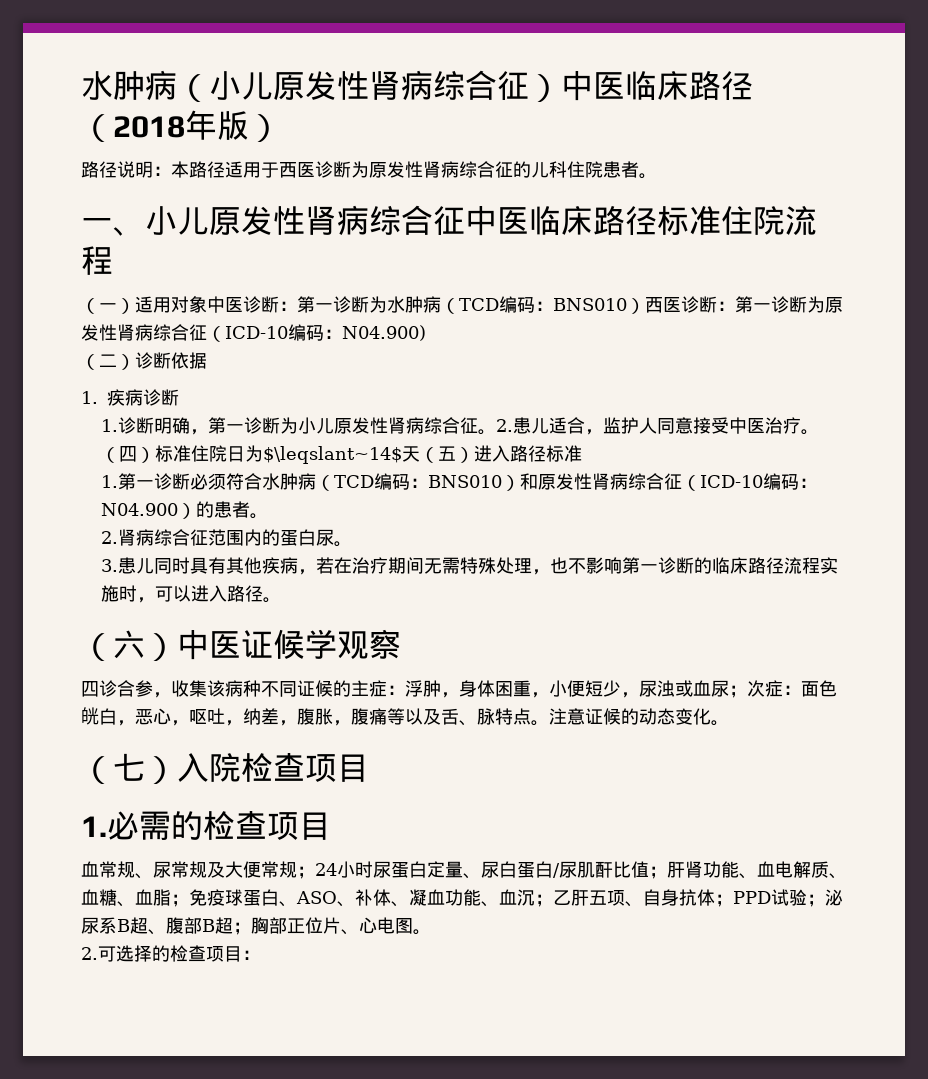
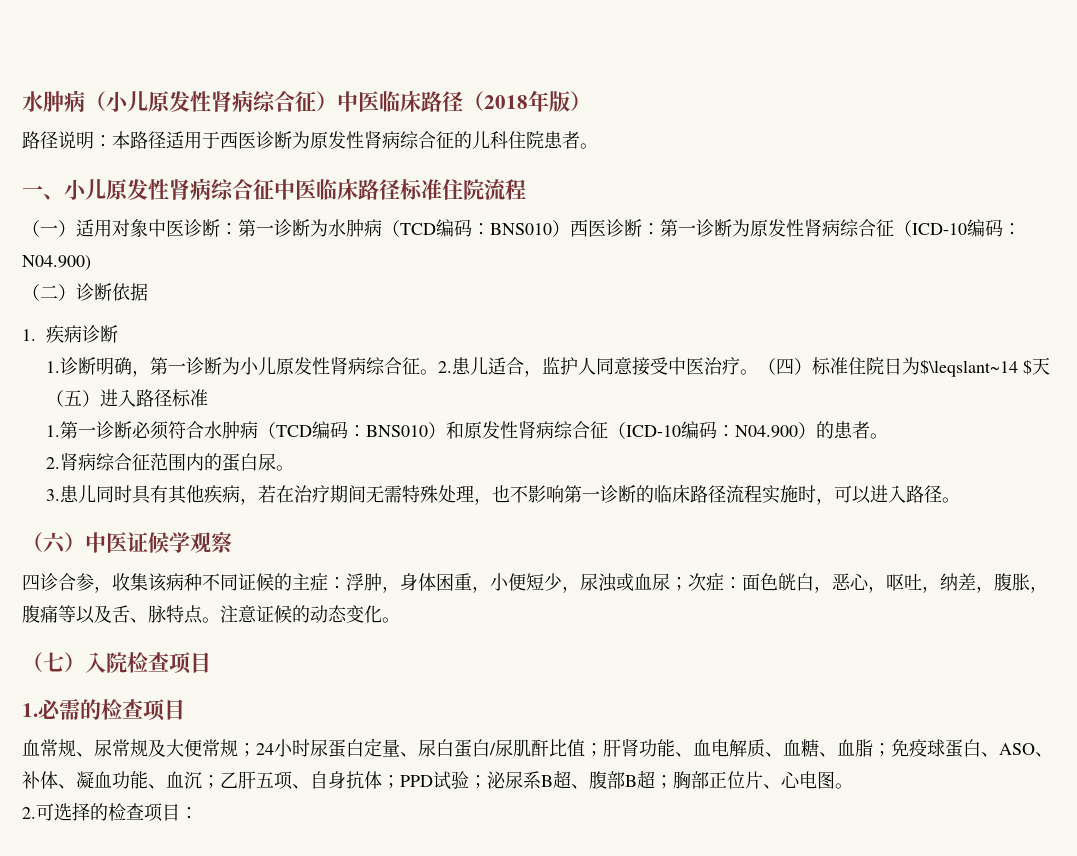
[263,446,403,464] $\leqslant~14$ -> [919,359,1032,377] $\leqslant~14 $

